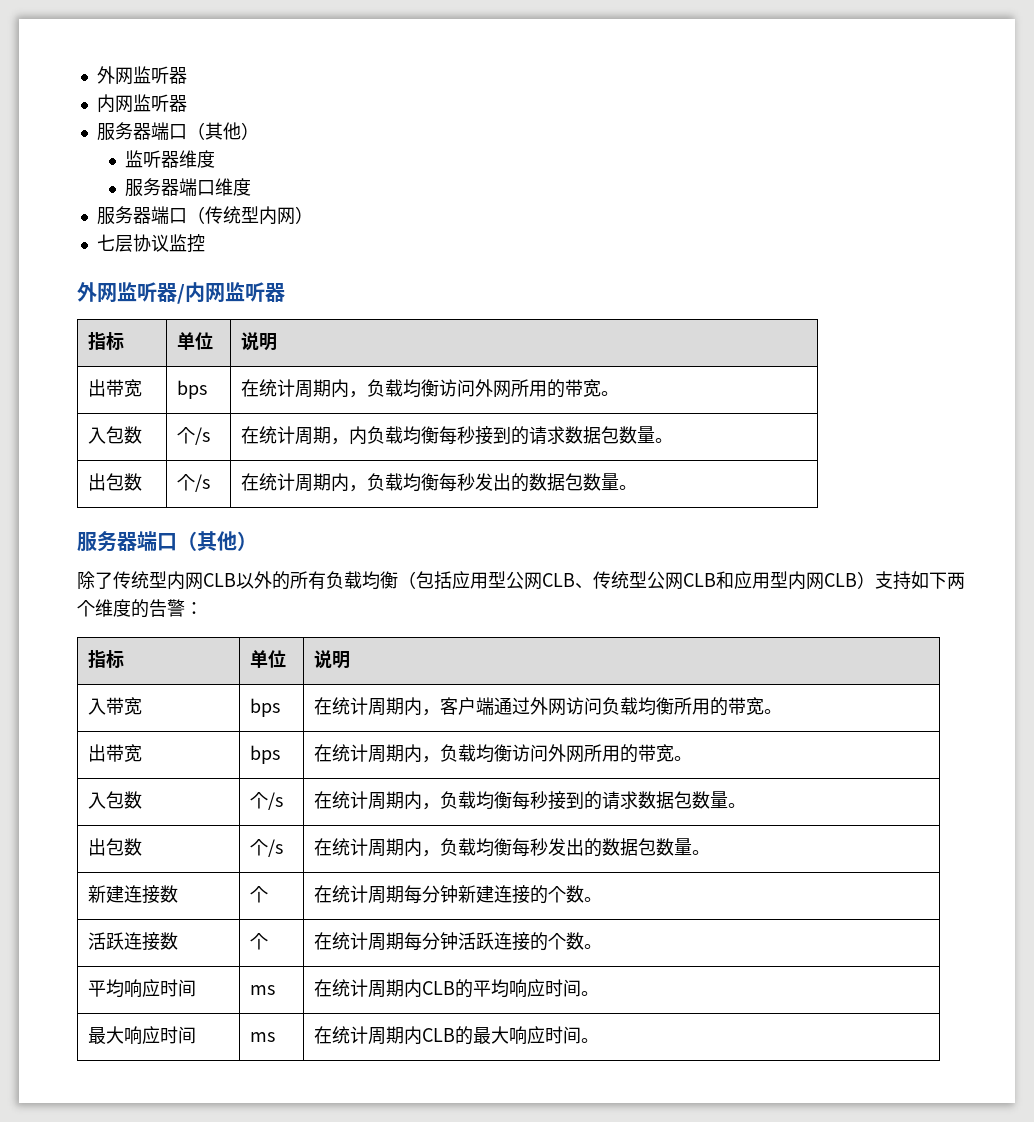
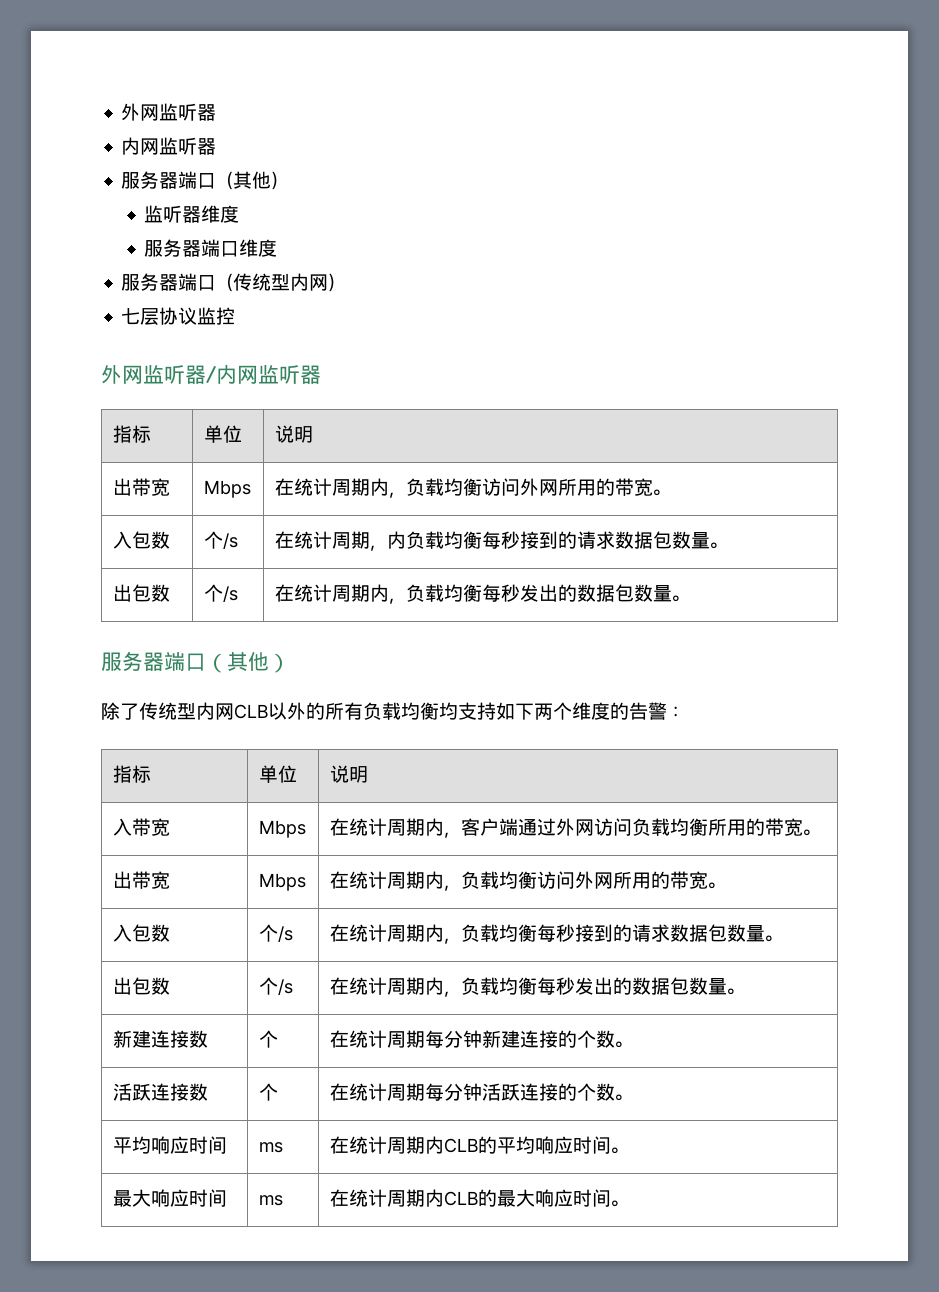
[176,380,207,399] bps -> [203,480,251,498] Mbps
[398,571,875,590] （包括应用型公网CLB、传统型公网CLB和应用型内网CLB） -> [439,702,458,720] 均
[249,698,280,717] bps -> [258,820,306,838] Mbps
[249,745,280,764] bps -> [258,873,306,891] Mbps

